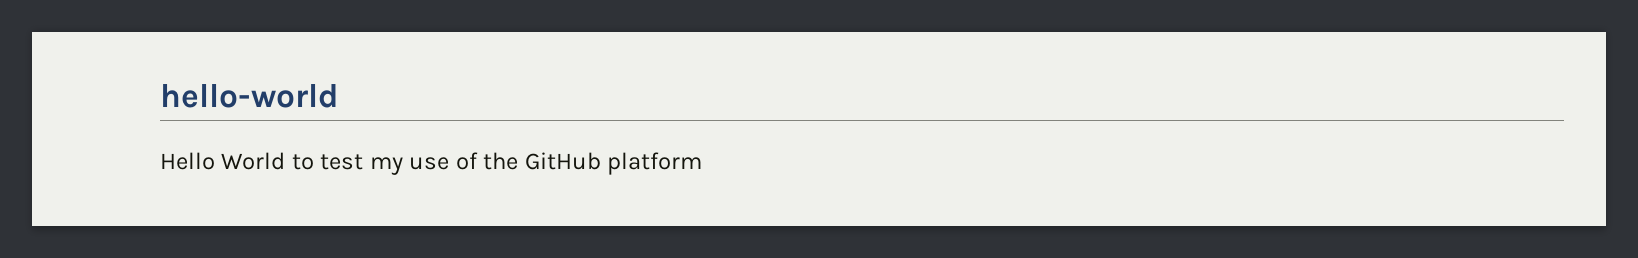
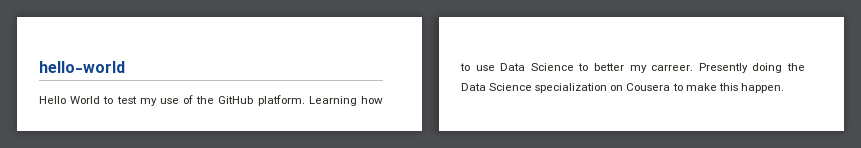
[607,152,703,175] platform -> [257,95,383,106] [460,63,805,73] [461,83,784,93] platform. Learning how to use Data Science to better my carreer. Presently doing the Data Science specialization on Cousera to make this happen.

